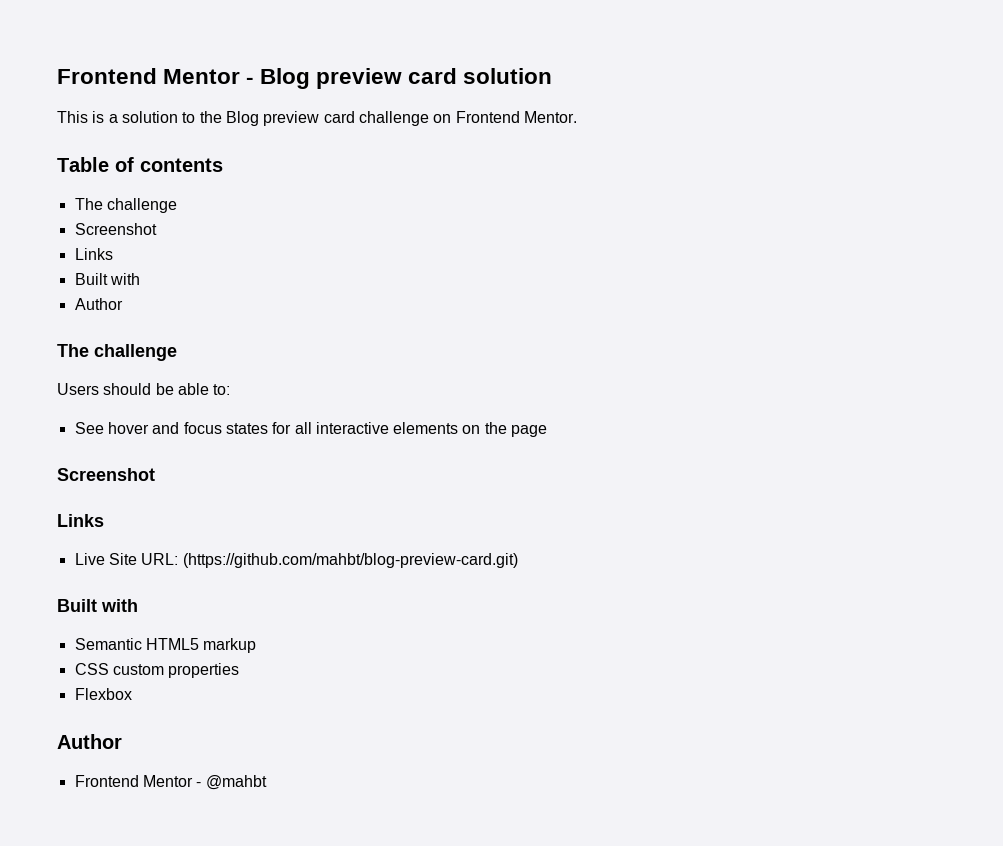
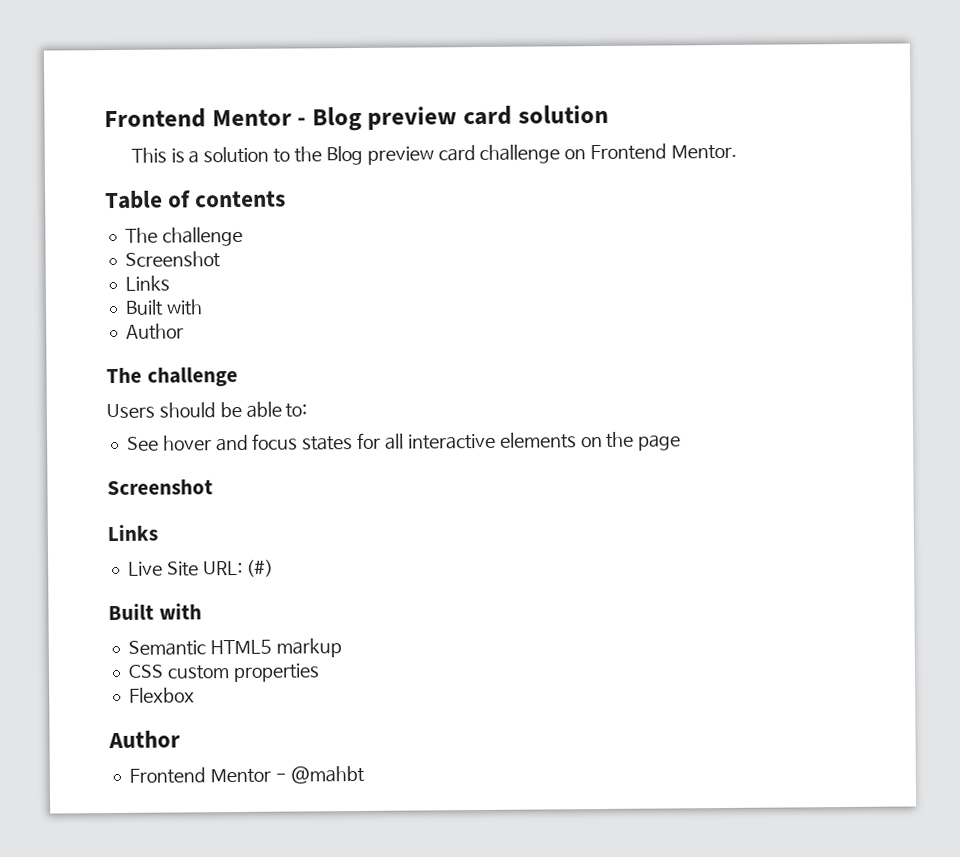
[182,553,518,568] (https://github.com/mahbt/blog-preview-card.git) -> [246,559,275,577] (#)

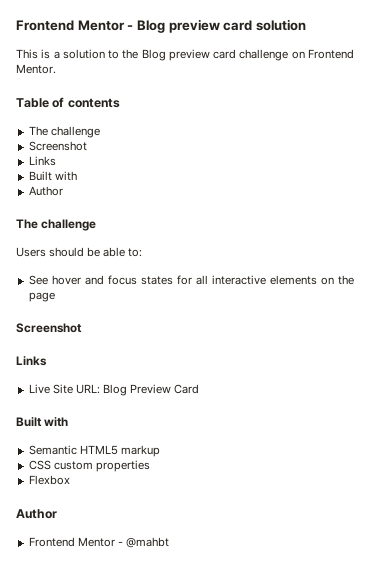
[246,559,275,577] (#) -> [102,384,200,396] Blog Preview Card

